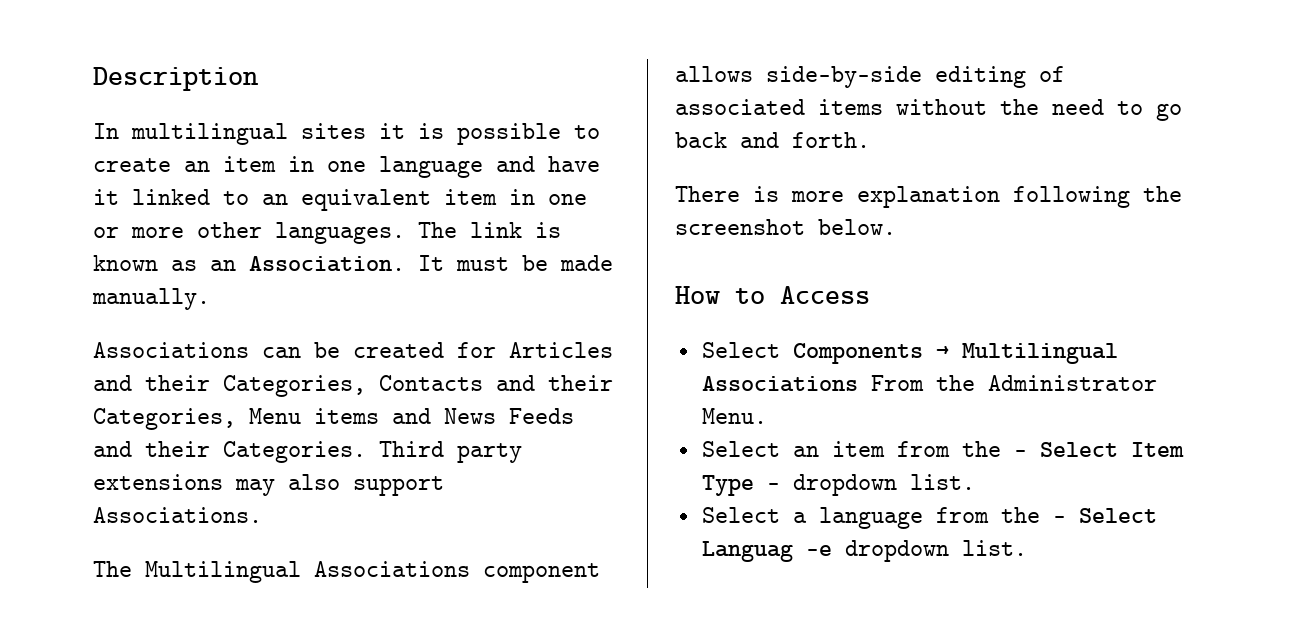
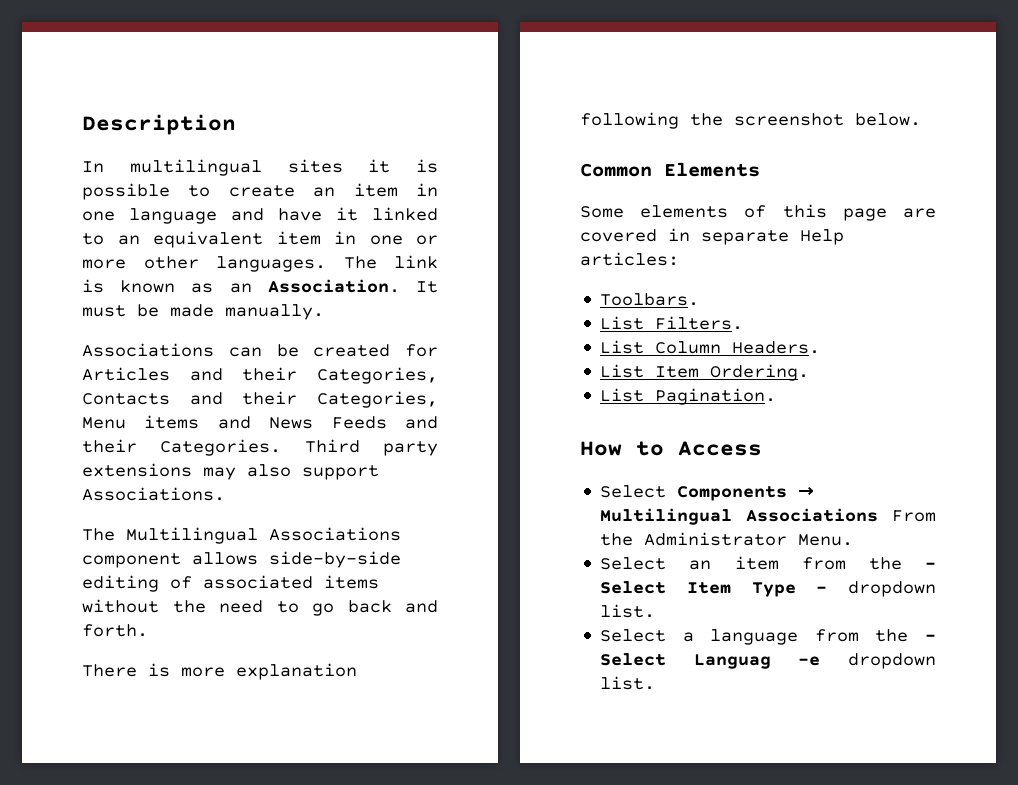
(896, 227) none -> [580,162,760,177] [580,204,936,221] [580,228,844,245] [580,252,679,266] [600,293,700,306] [600,316,744,330] [600,340,821,354] [600,364,810,381] [600,388,777,405] // Common Elements // Some elements of this page are covered in separate Help articles: // Toolbars. // List Filters. // List Column Headers. // List Item Ordering. // List Pagination.

